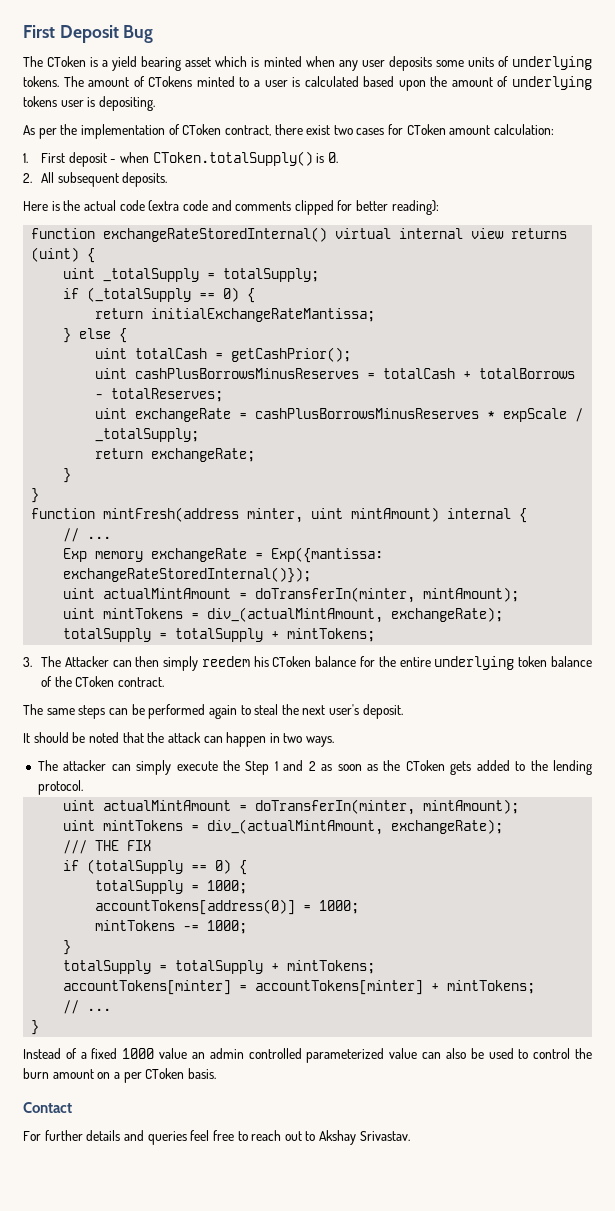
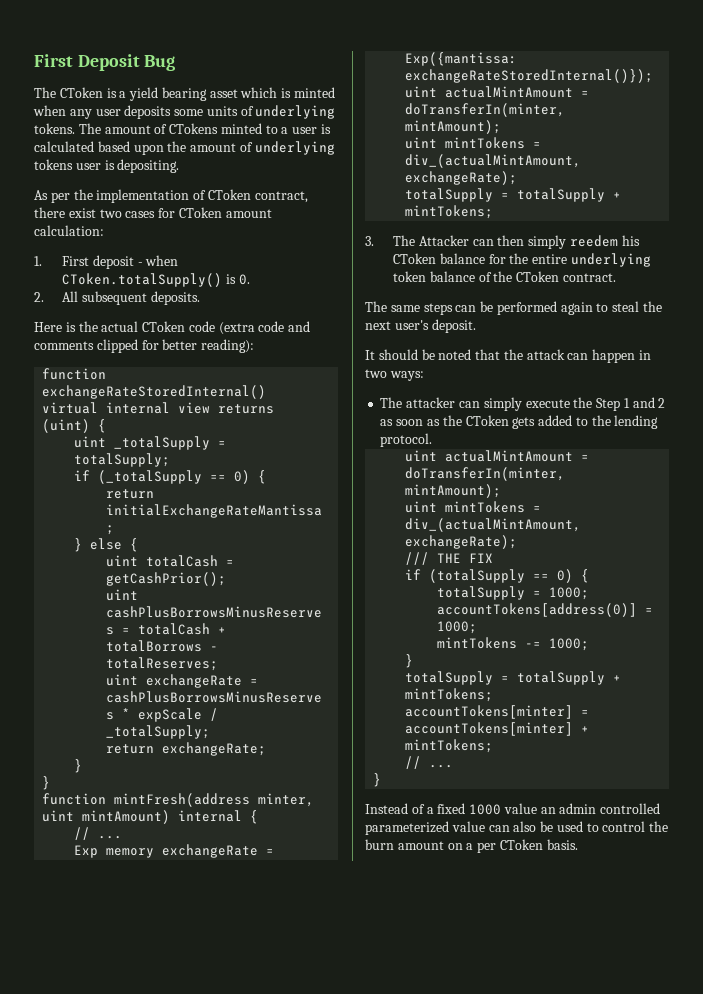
(116, 205) none -> [142,321,186,332] CToken
[306,736,335,747] ways. -> [389,371,424,381] ways:
[23,1102,72,1113] [23,1130,410,1145] // Contact // For further details and queries feel free to reach out to Akshay Srivastav. -> (578, 844) none

